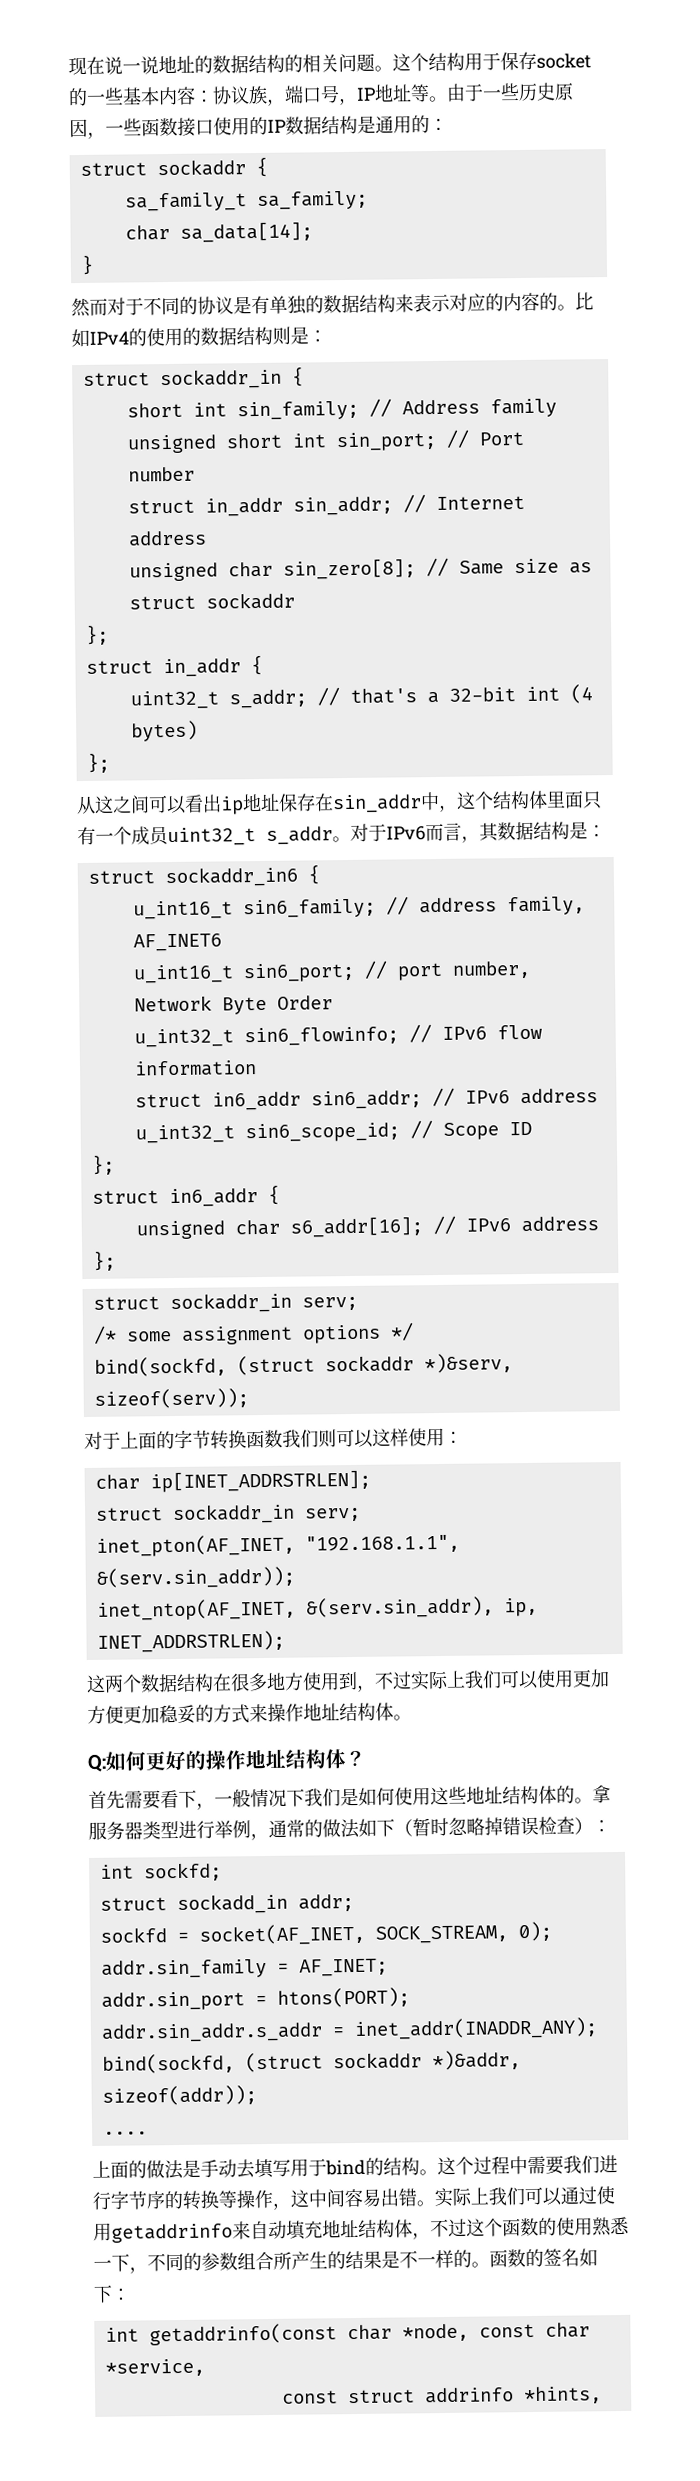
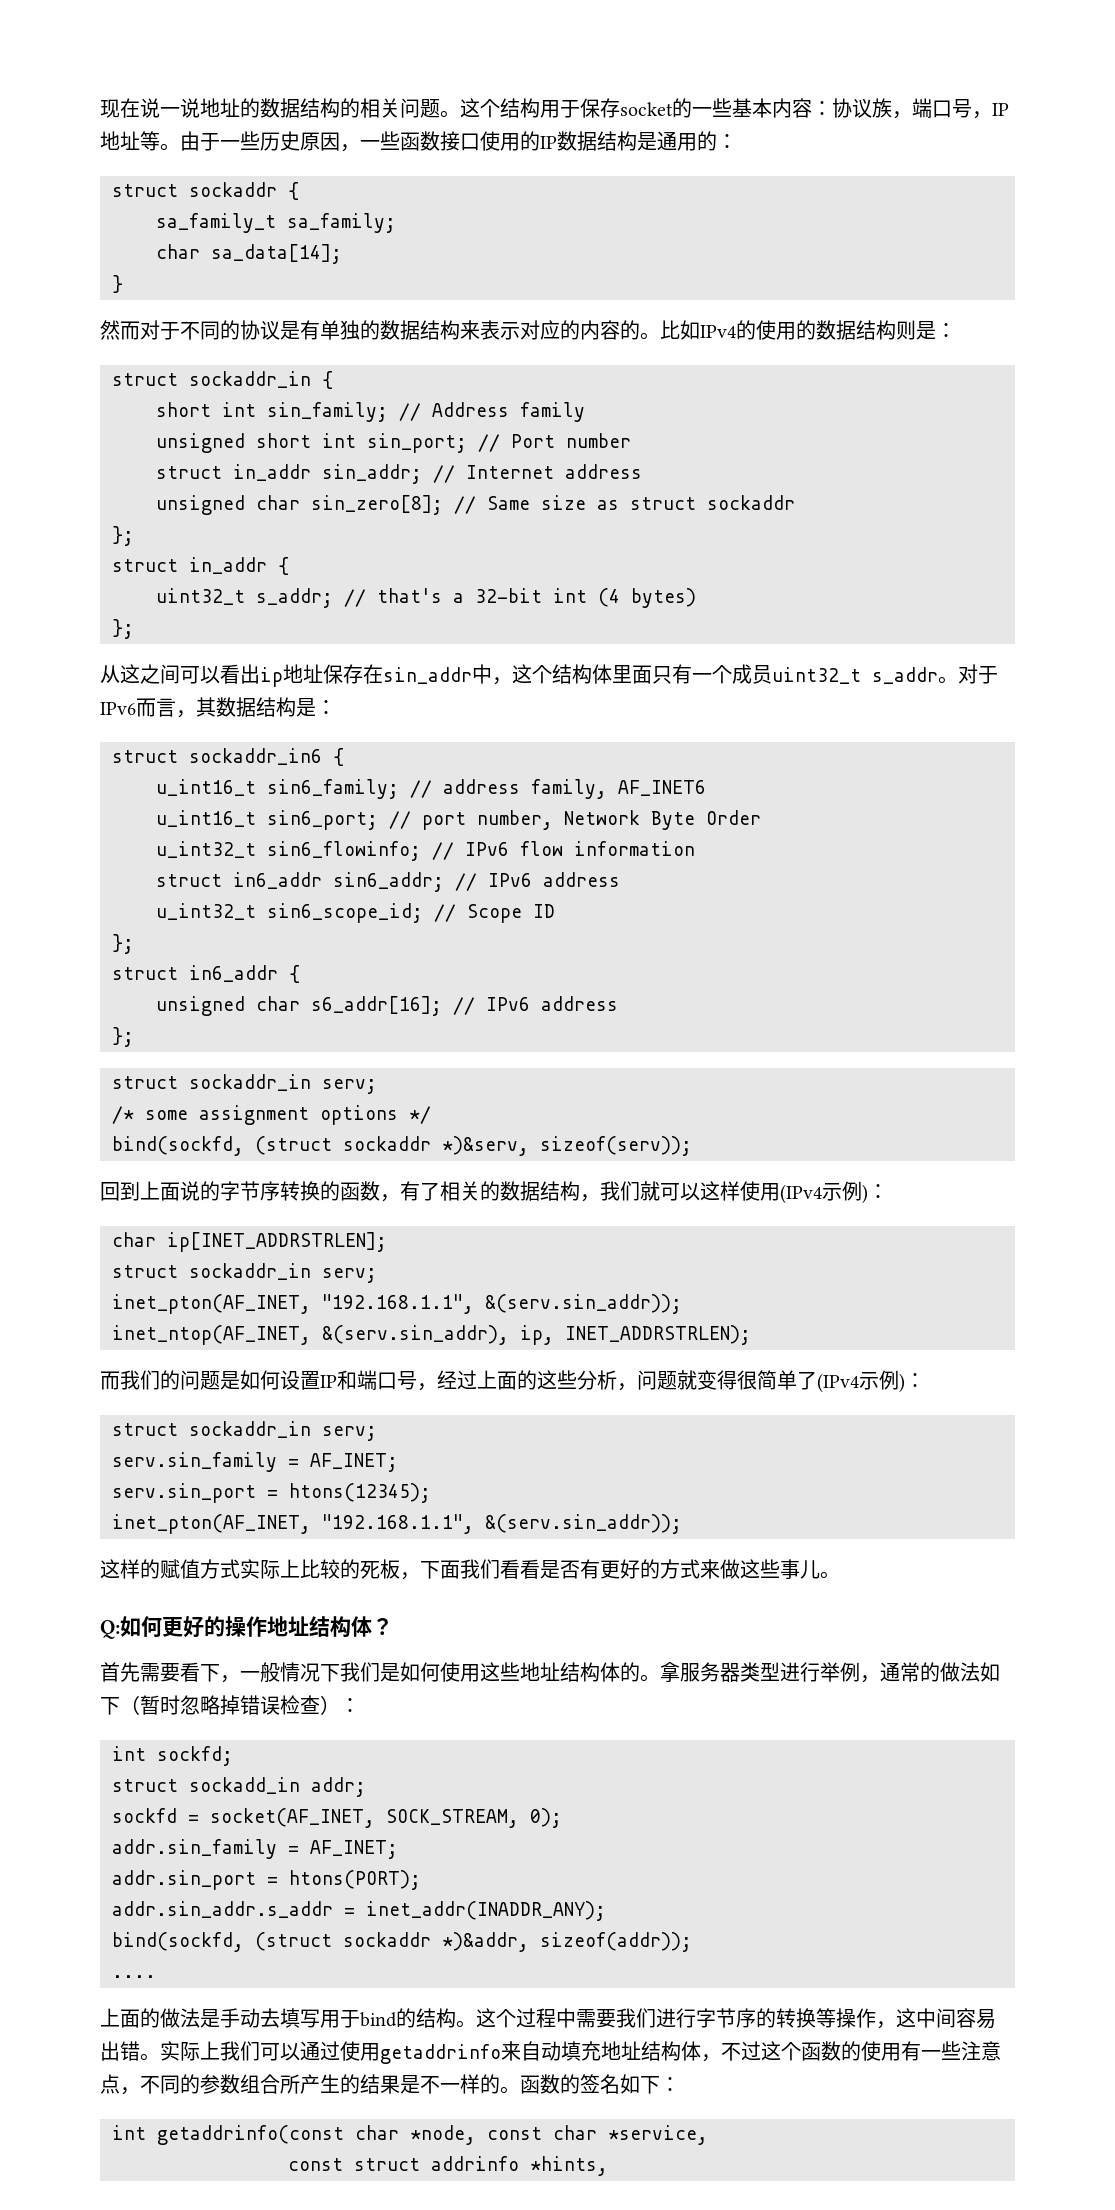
[84,1427,445,1451] 对于上面的字节转换函数我们则可以这样使用 -> [100,1181,868,1204] 回到上面说的字节序转换的函数，有了相关的数据结构，我们就可以这样使用(IPv4示例)
[86,1669,610,1694] [87,1702,394,1725] 这两个数据结构在很多地方使用到，不过实际上我们可以使用更加方便更加稳妥的方式来操作地址结构体 -> [100,1370,925,1393] [112,1421,377,1441] [112,1452,398,1472] [112,1483,431,1503] [112,1514,682,1534] [100,1559,820,1580] 而我们的问题是如何设置IP和端口号，经过上面的这些分析，问题就变得很简单了(IPv4示例)： // struct sockaddr_in serv; // serv.sin_family = AF_INET; // serv.sin_port = htons(12345); // inet_pton(AF_INET, "192.168.1.1", &(serv.sin_addr)); // 这样的赋值方式实际上比较的死板，下面我们看看是否有更好的方式来做这些事儿
[592,2216,630,2237] [93,2253,130,2272] 熟悉一下 -> [901,2041,1001,2061] [100,2074,120,2094] 有一些注意点

